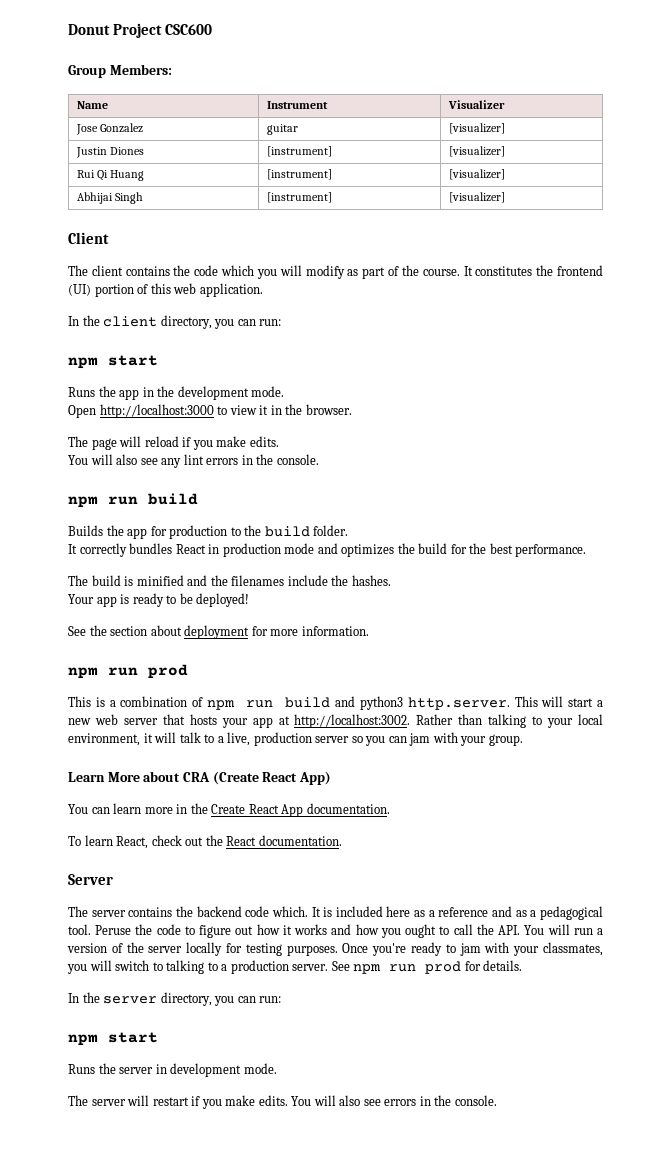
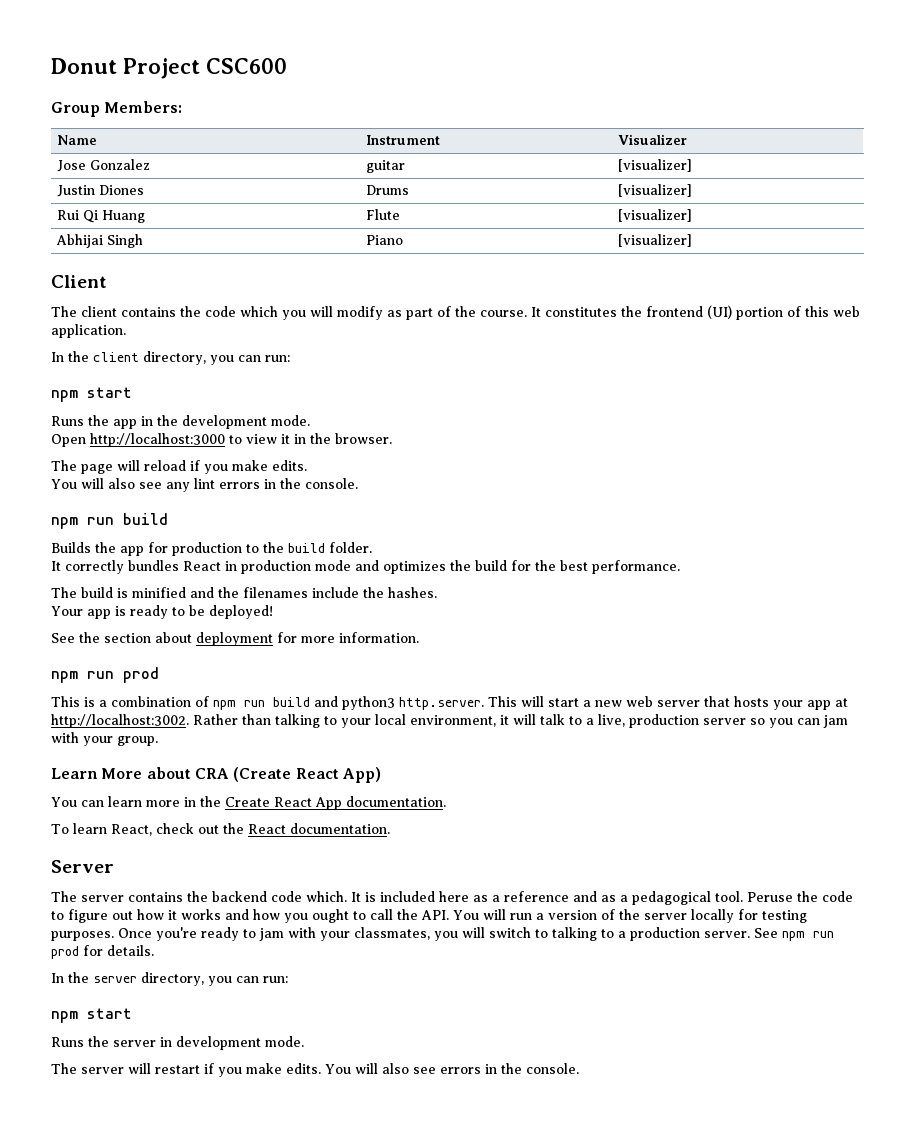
[266,146,332,157] [instrument] -> [365,185,409,195] Drums
[266,169,332,180] [instrument] -> [365,209,400,220] Flute
[266,192,332,203] [instrument] -> [365,235,403,245] Piano

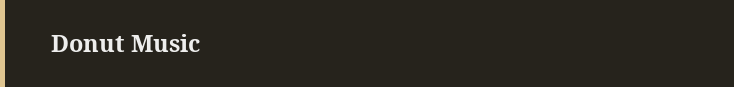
[123,58,287,79] [51,101,183,117] [56,135,97,145] [365,135,440,145] [617,134,687,145] [56,159,150,172] [365,160,405,173] [617,159,692,172] [56,185,144,197] [365,185,409,195] [617,184,692,197] [56,210,145,223] [365,209,400,220] [617,209,692,222] [55,234,143,248] [365,235,403,245] [617,234,692,247] [51,275,107,288] [51,305,860,320] [51,324,126,338] [51,351,290,365] [51,387,132,402] [51,415,310,429] [51,433,392,447] [51,460,307,474] [51,478,358,492] [51,513,168,529] [51,542,372,556] [51,560,680,574] [51,587,437,598] [51,605,273,619] [51,632,419,646] [51,667,159,683] [51,696,848,710] [51,714,848,728] [51,732,158,746] [51,767,381,783] [51,796,446,810] [51,823,390,836] [51,860,114,873] [51,891,853,905] [51,909,807,923] [51,927,834,941] [51,945,154,959] [51,972,288,986] [51,1008,132,1023] [51,1036,304,1050] [51,1063,579,1077] Project CSC600 // Group Members: // Name | Instrument | Visualizer // Jose Gonzalez | guitar | [visualizer] // Justin Diones | Drums | [visualizer] // Rui Qi Huang | Flute | [visualizer] // Abhijai Singh | Piano | [visualizer] // Client // The client contains the code which you will modify as part of the course. It constitutes the frontend (UI) portion of this web application. // In the client directory, you can run: // npm start // Runs the app in the development mode. // Open http://localhost:3000 to view it in the browser. // The page will reload if you make edits. // You will also see any lint errors in the console. // npm run build // Builds the app for production to the build folder. // It correctly bundles React in production mode and optimizes the build for the best performance. // The build is minified and the filenames include the hashes. // Your app is ready to be deployed! // See the section about deployment for more information. // npm run prod // This is a combination of npm run build and python3 http.server. This will start a new web server that hosts your app at http://localhost:3002. Rather than talking to your local environment, it will talk to a live, production server so you can jam with your group. // Learn More about CRA (Create React App) // You can learn more in the Create React App documentation. // To learn React, check out the React documentation. // Server // The server contains the backend code which. It is included here as a reference and as a pedagogical tool. Peruse the code to figure out how it works and how you ought to call the API. You will run a version of the server locally for testing purposes. Once you're ready to jam with your classmates, you will switch to talking to a production server. See npm run prod for details. // In the server directory, you can run: // npm start // Runs the server in development mode. // The server will restart if you make edits. You will also see errors in the console. -> [131,34,201,52] Music

